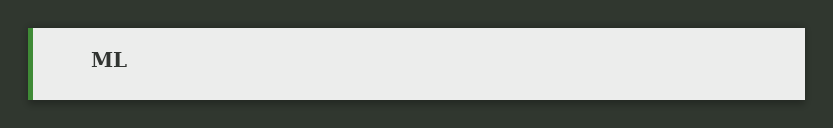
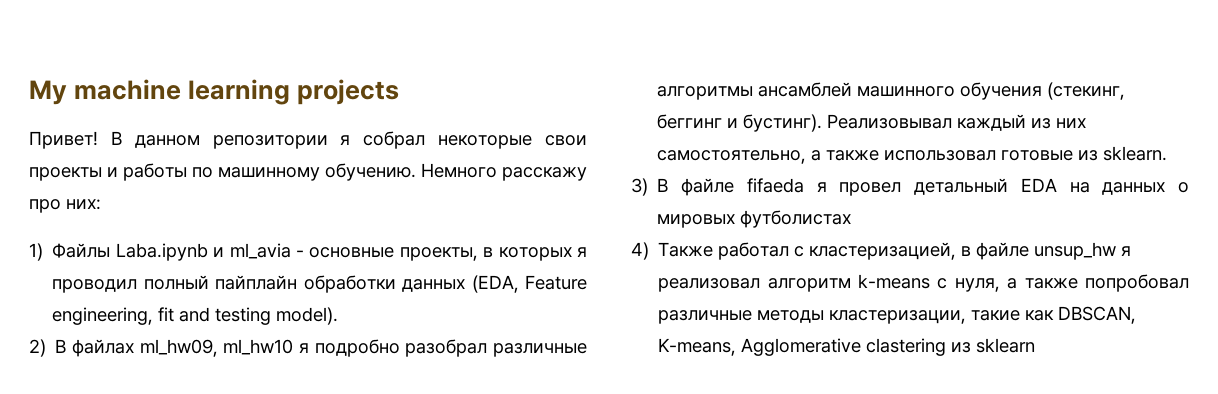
[91,52,127,67] ML -> [29,79,400,105] [29,131,587,149] [29,163,587,181] [29,199,101,213] [29,243,588,261] [52,275,587,293] [52,307,339,325] [29,339,587,357] [657,82,1126,100] [657,114,1087,132] [657,146,1168,164] [631,178,1189,196] [657,210,852,228] [631,242,1132,260] [658,274,1189,292] [658,306,1137,324] [658,338,1036,356] My machine learning projects // Привет! В данном репозитории я собрал некоторые свои проекты и работы по машинному обучению. Немного расскажу про них: // 1) Файлы Laba.ipynb и ml_avia - основные проекты, в которых я проводил полный пайплайн обработки данных (EDA, Feature engineering, fit and testing model). // 2) В файлах ml_hw09, ml_hw10 я подробно разобрал различные алгоритмы ансамблей машинного обучения (стекинг, беггинг и бустинг). Реализовывал каждый из них самостоятельно, а также использовал готовые из sklearn. // 3) В файле fifaeda я провел детальный EDA на данных о мировых футболистах // 4) Также работал с кластеризацией, в файле unsup_hw я реализовал алгоритм k-means с нуля, а также попробовал различные методы кластеризации, такие как DBSCAN, K-means, Agglomerative clastering из sklearn

